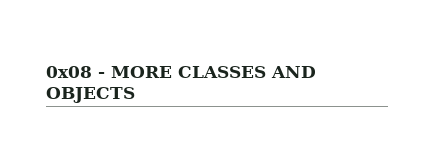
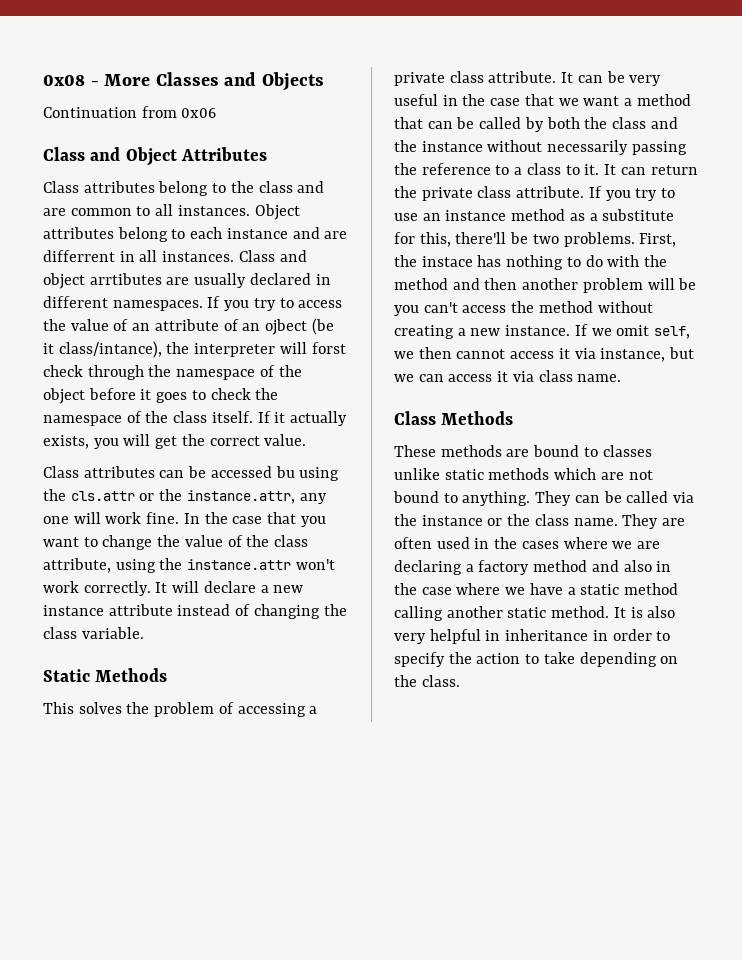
[111,66,316,78] [46,87,135,103] MORE CLASSES AND OBJECTS -> [104,72,324,91] [43,106,217,118] [43,147,267,166] [43,181,325,196] [43,204,300,220] [43,227,348,242] [43,250,307,262] [43,273,331,289] [43,296,343,311] [43,318,334,335] [43,341,346,358] [43,365,302,380] [43,388,279,404] [43,411,348,426] [43,434,307,449] [43,466,340,481] [43,489,327,504] [43,512,326,527] [43,535,309,550] [43,558,335,573] [43,581,304,596] [43,604,347,619] [43,627,144,639] [43,668,168,682] [43,702,318,717] [394,71,662,86] [394,94,691,106] [394,117,678,132] [394,140,687,155] [394,163,698,175] [394,186,676,201] [394,209,675,221] [394,232,677,247] [394,255,668,270] [394,278,697,293] [394,301,653,316] [394,324,691,339] [394,347,695,362] [394,370,622,382] [394,411,514,425] [394,445,652,457] [394,468,653,480] [393,491,695,506] [394,514,686,529] [394,537,661,549] [394,560,672,575] [394,583,679,595] [394,606,676,621] [394,629,671,644] [394,652,679,667] [394,675,460,687] More Classes and Objects // Continuation from 0x06 // Class and Object Attributes // Class attributes belong to the class and are common to all instances. Object attributes belong to each instance and are differrent in all instances. Class and object arrtibutes are usually declared in different namespaces. If you try to access the value of an attribute of an ojbect (be it class/intance), the interpreter will forst check through the namespace of the object before it goes to check the namespace of the class itself. If it actually exists, you will get the correct value. // Class attributes can be accessed bu using the cls.attr or the instance.attr, any one will work fine. In the case that you want to change the value of the class attribute, using the instance.attr won't work correctly. It will declare a new instance attribute instead of changing the class variable. // Static Methods // This solves the problem of accessing a private class attribute. It can be very useful in the case that we want a method that can be called by both the class and the instance without necessarily passing the reference to a class to it. It can return the private class attribute. If you try to use an instance method as a substitute for this, there'll be two problems. First, the instace has nothing to do with the method and then another problem will be you can't access the method without creating a new instance. If we omit self, we then cannot access it via instance, but we can access it via class name. // Class Methods // These methods are bound to classes unlike static methods which are not bound to anything. They can be called via the instance or the class name. They are often used in the cases where we are declaring a factory method and also in the case where we have a static method calling another static method. It is also very helpful in inheritance in order to specify the action to take depending on the class.

